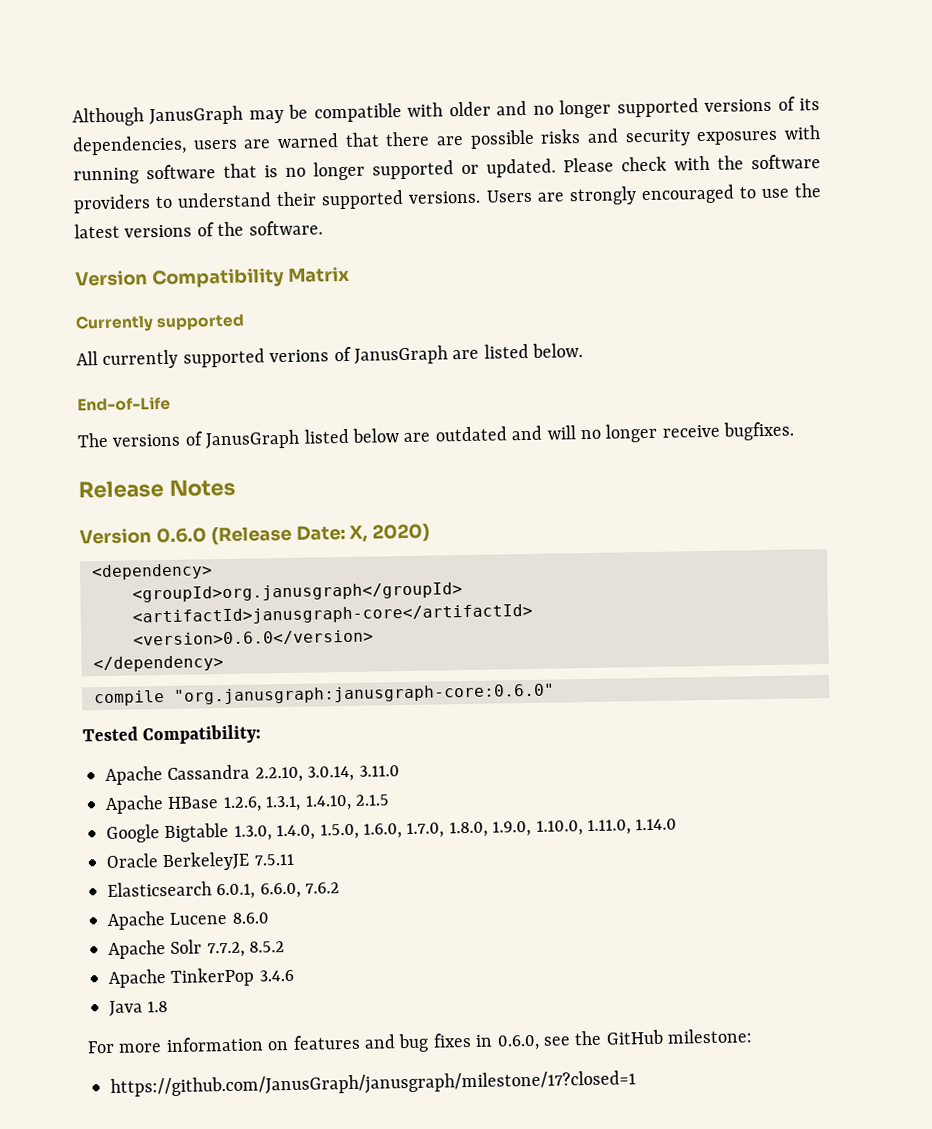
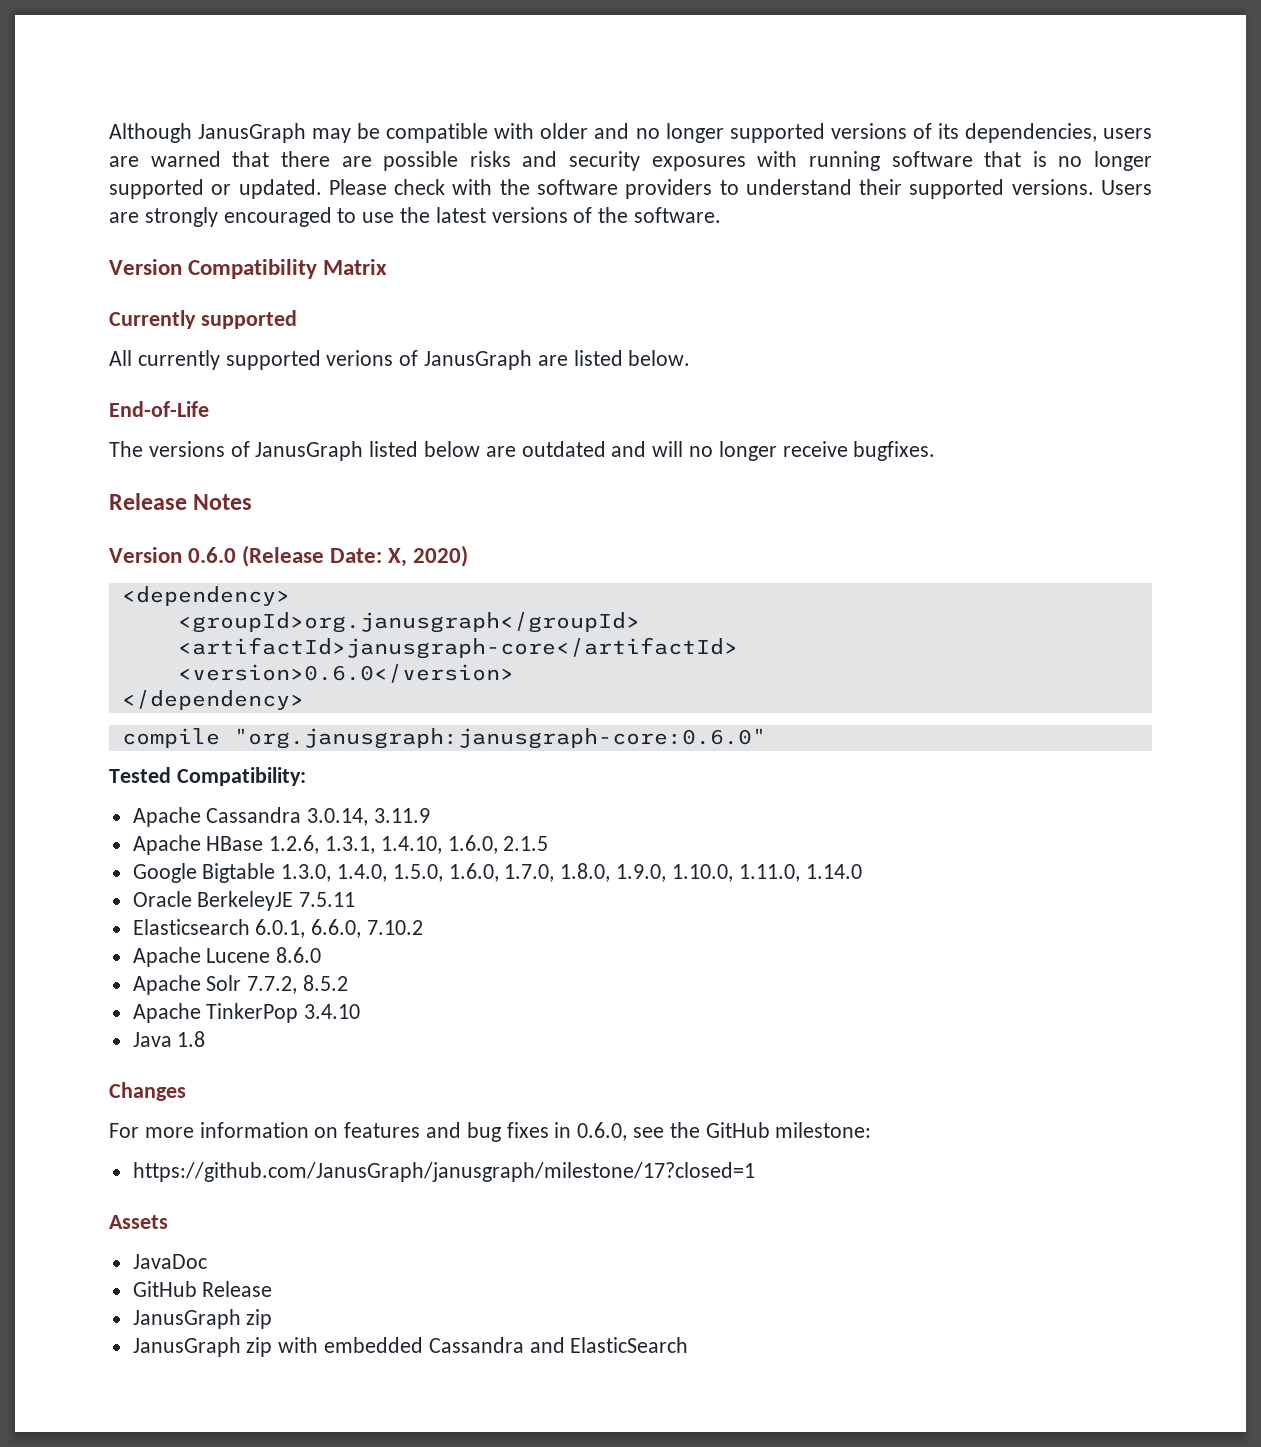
[254,765,400,783] 2.2.10, 3.0.14, 3.11.0 -> [307,808,431,826] 3.0.14, 3.11.9
(352, 802) none -> [447,835,498,854] 1.6.0,
[305,882,341,894] 7.6.2 -> [367,920,424,935] 7.10.2
[258,969,294,982] 3.4.6 -> [304,1004,361,1019] 3.4.10
(169, 1006) none -> [109,1082,186,1101] // Changes
(636, 1084) none -> [109,1215,168,1229] [132,1254,207,1269] [132,1281,273,1297] [132,1309,273,1329] [132,1337,689,1357] // Assets // JavaDoc // GitHub Release // JanusGraph zip // JanusGraph zip with embedded Cassandra and ElasticSearch

